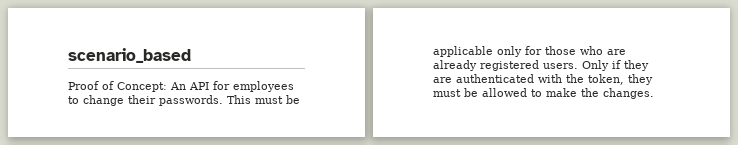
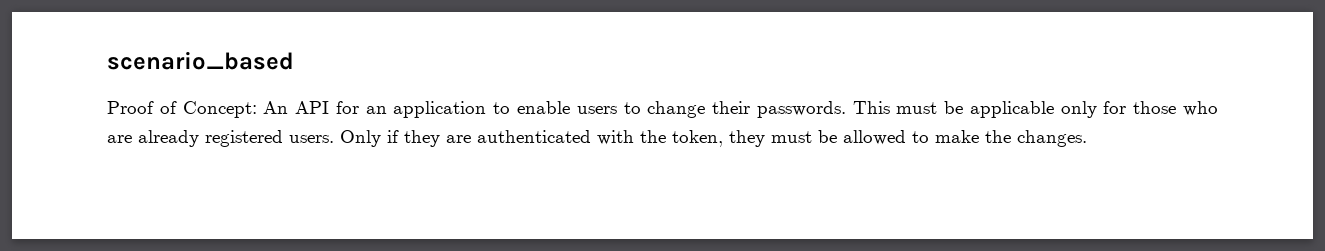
[233,81,294,92] employees -> [365,101,617,118] an application to enable users

